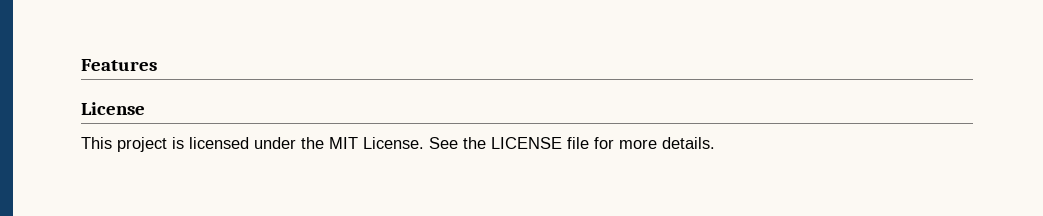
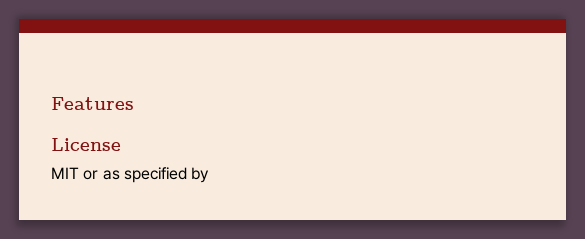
[81,137,715,152] This project is licensed under the MIT License. See the LICENSE file for more details. -> [51,167,210,183] MIT or as specified by

